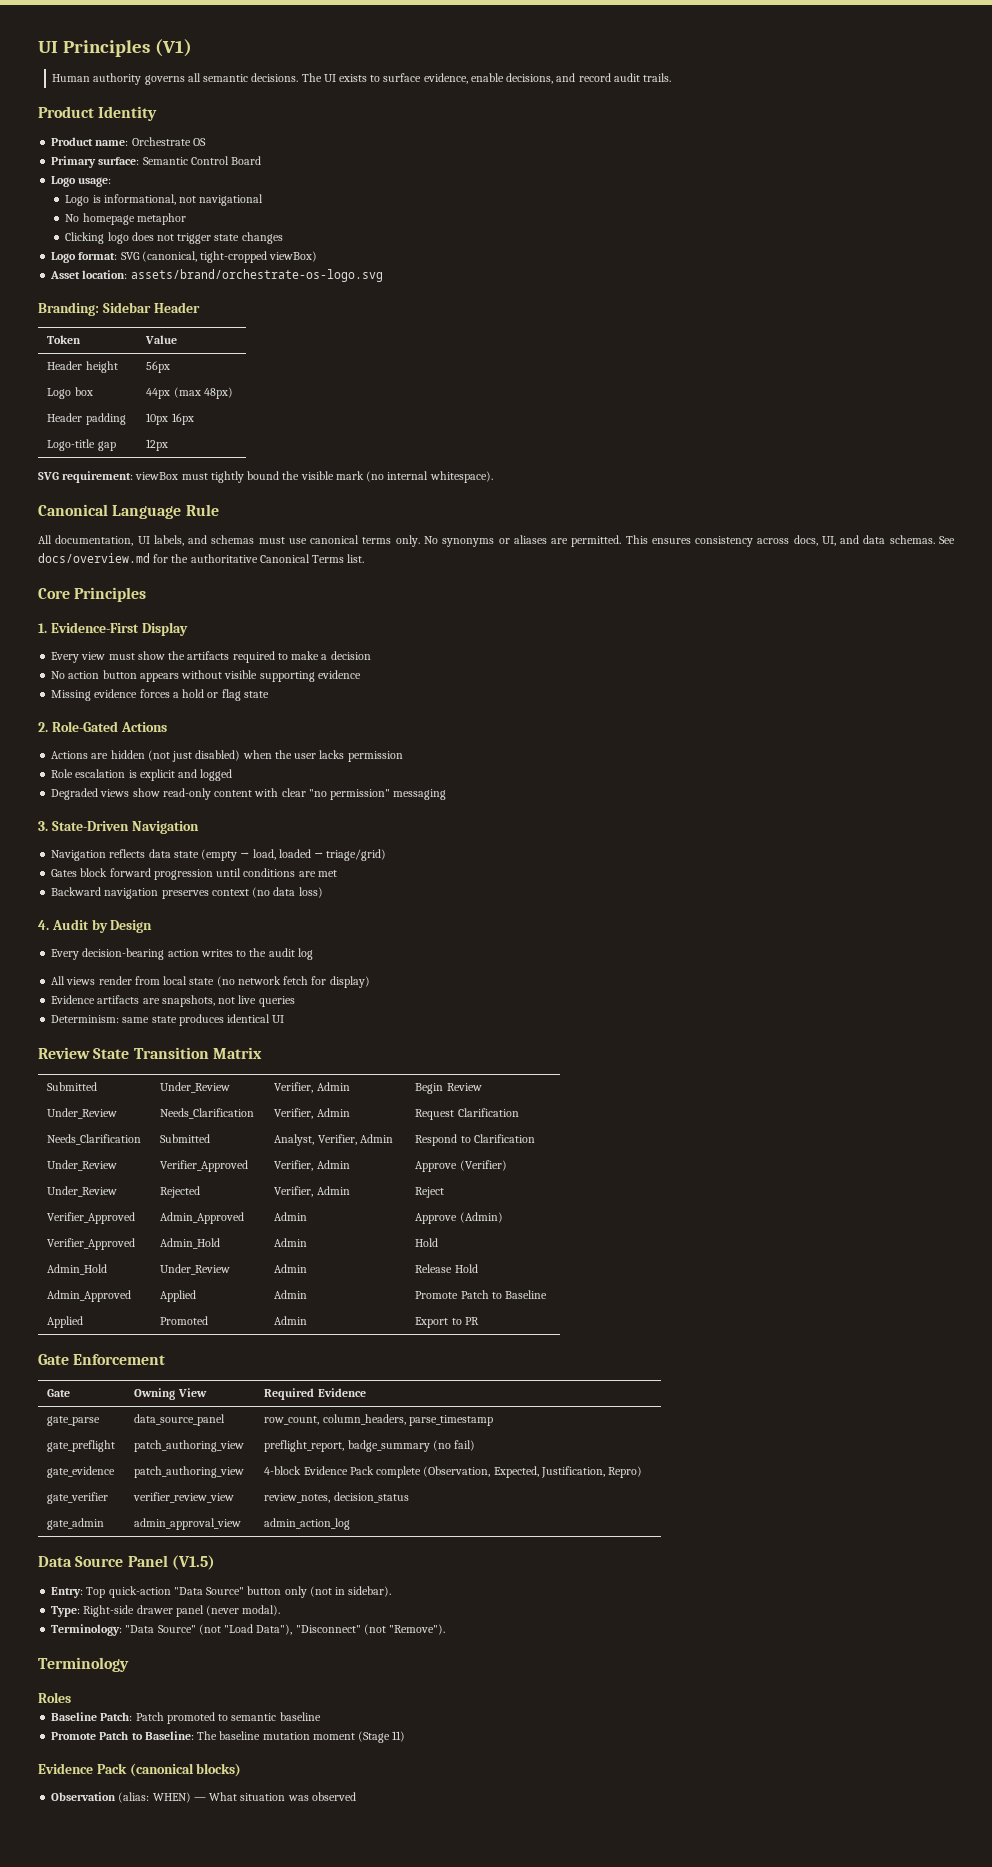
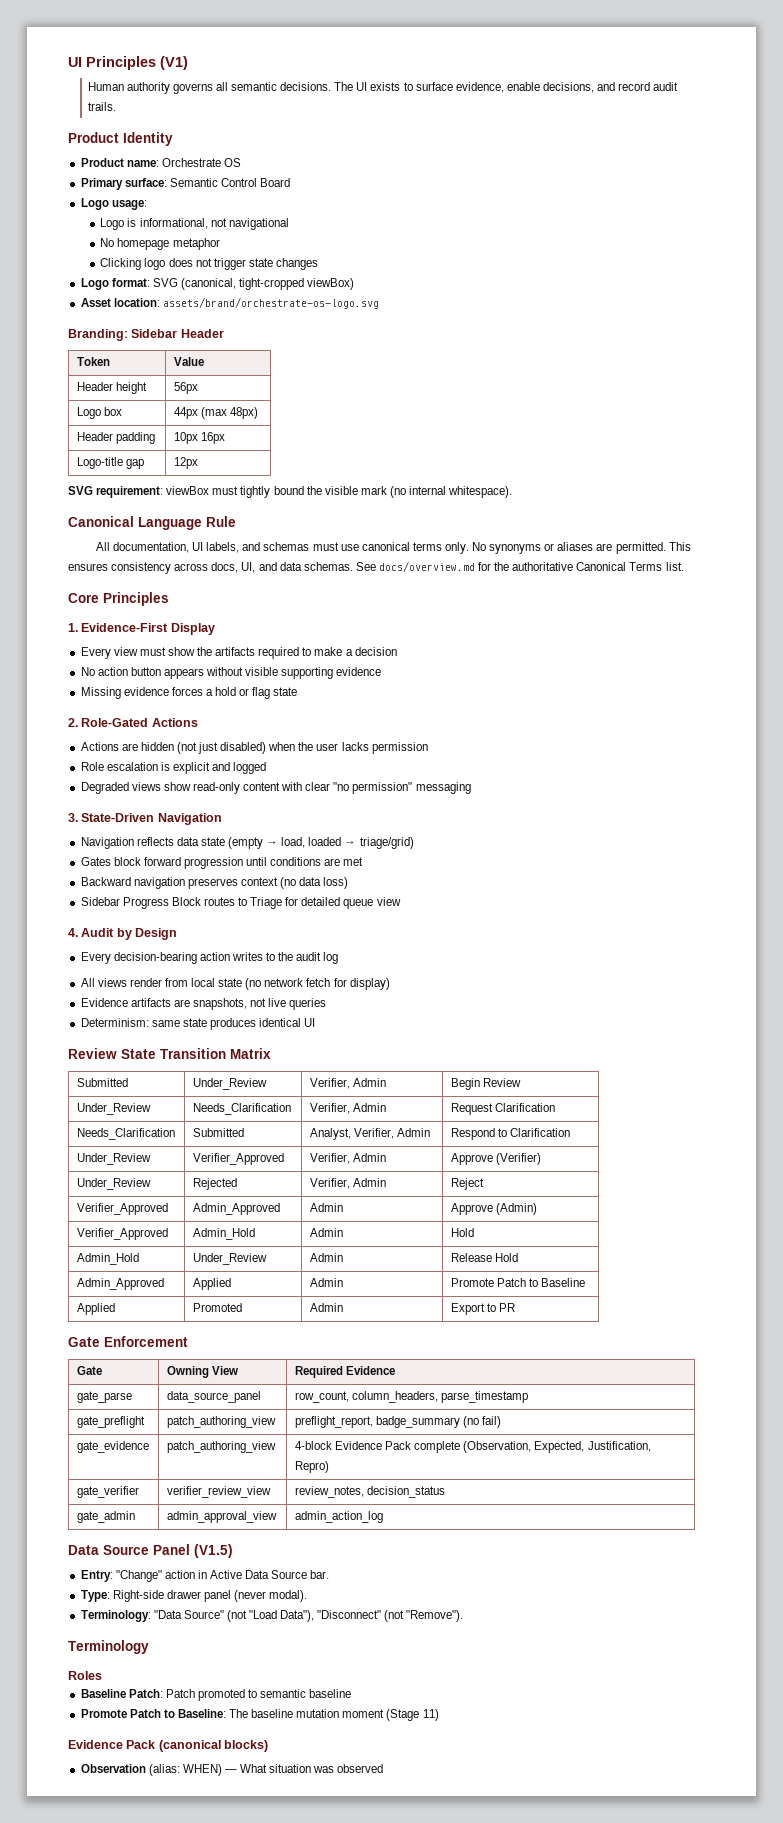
(323, 892) none -> [80,897,401,909] // Sidebar Progress Block routes to Triage for detailed queue view
[86,1586,392,1598] Top quick-action "Data Source" button only (not in sidebar). -> [115,1570,330,1582] "Change" action in Active Data Source bar.

